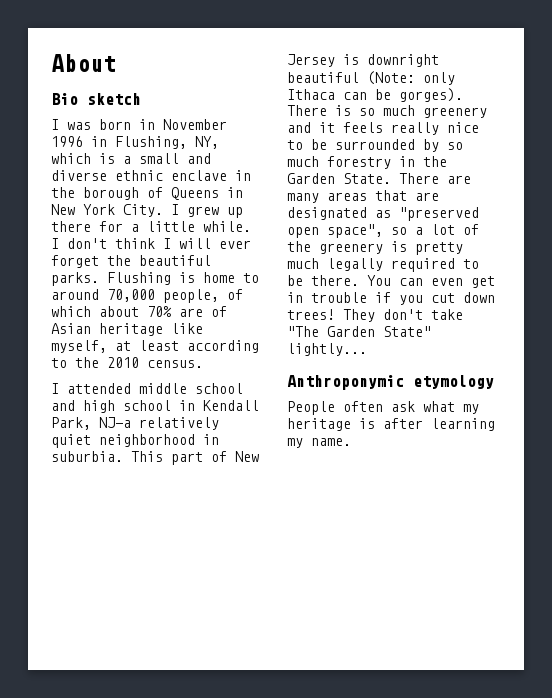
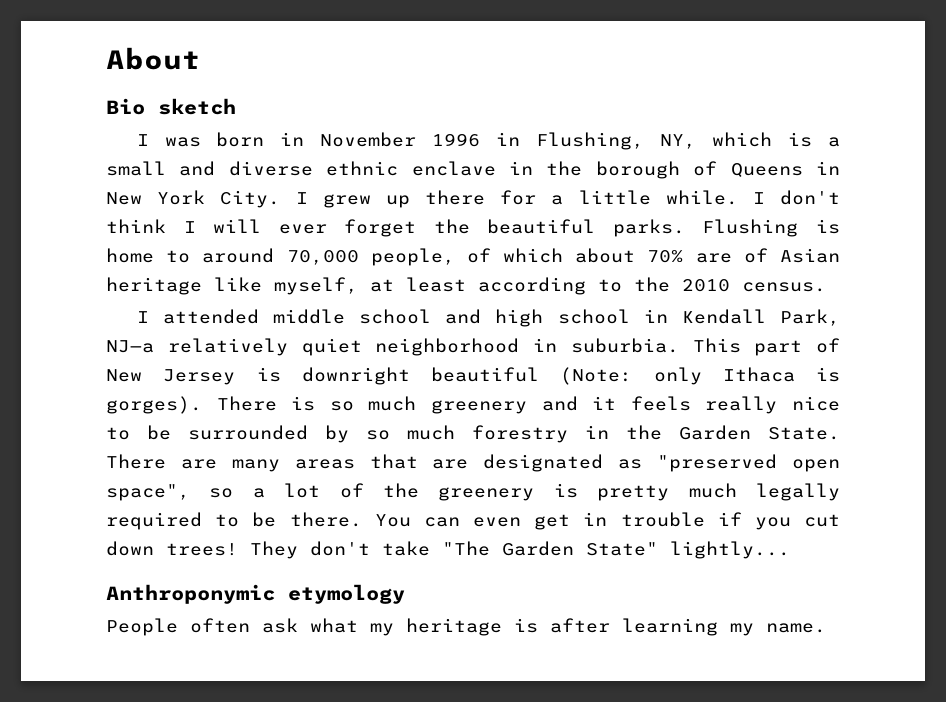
[343,89,391,100] can be -> [816,367,840,382] is

